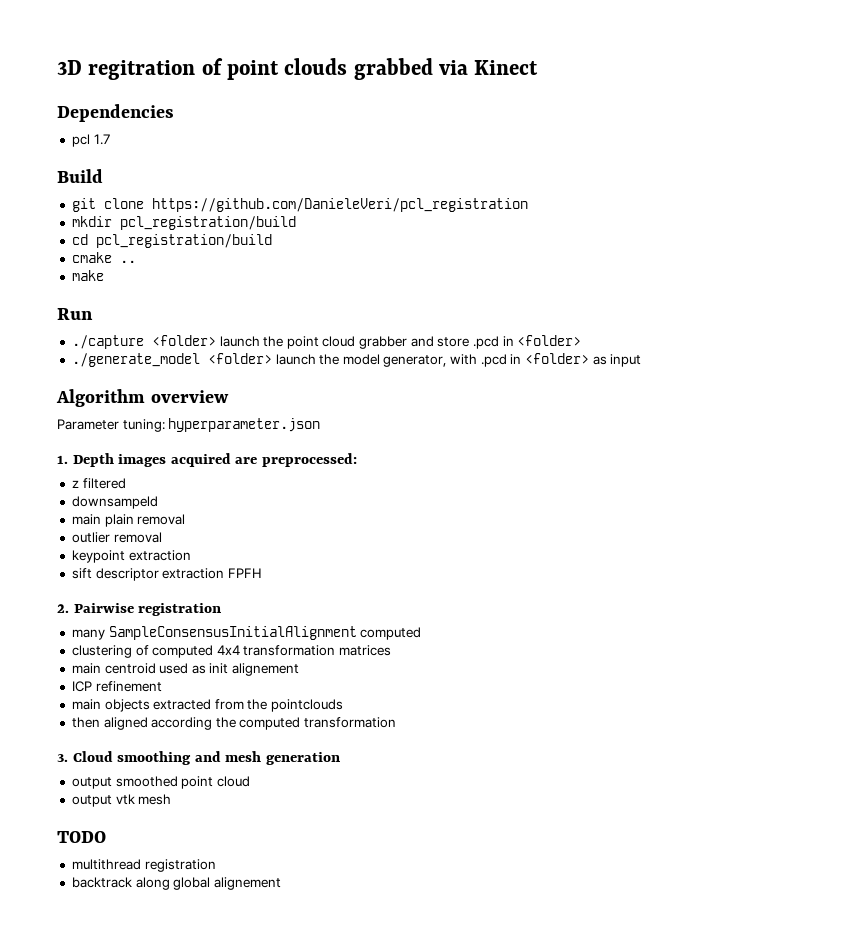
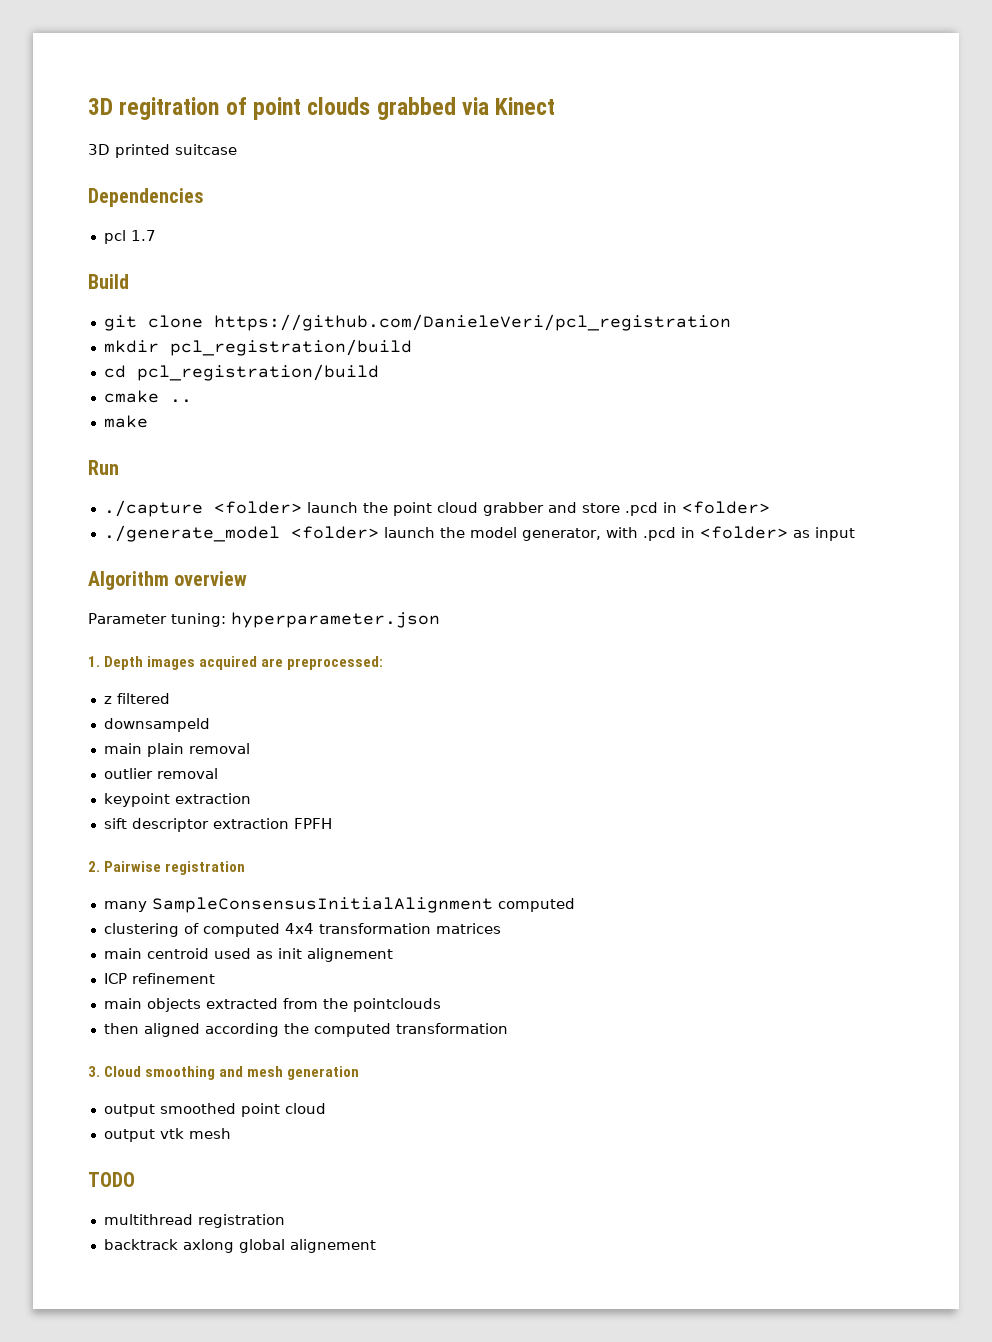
(539, 67) none -> [88,144,237,158] // 3D printed suitcase
[135,877,170,890] along -> [182,1239,234,1253] axlong

